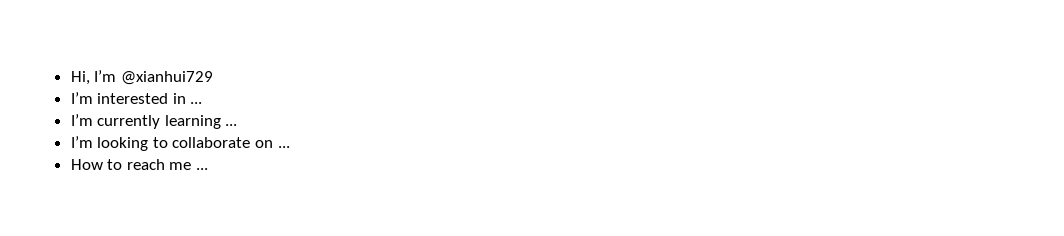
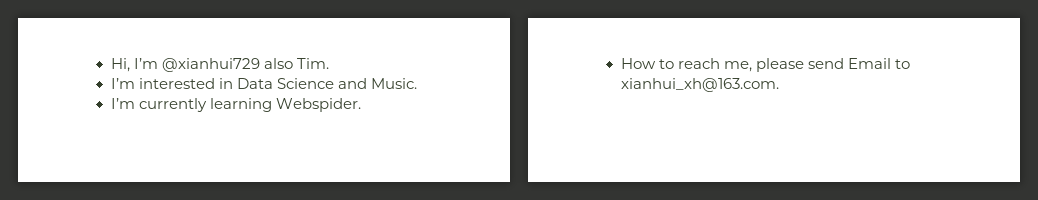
(213, 78) none -> [263,58,329,69] also Tim.
[190,102,203,104] ... -> [236,78,417,89] Data Science and Music.
[225,124,238,126] [70,136,290,151] [70,159,209,170] ... // I’m looking to collaborate on ... // How to reach me ... -> [275,98,361,112] [620,58,910,72] [620,78,779,92] Webspider. // How to reach me, please send Email to xianhui_xh@163.com.

